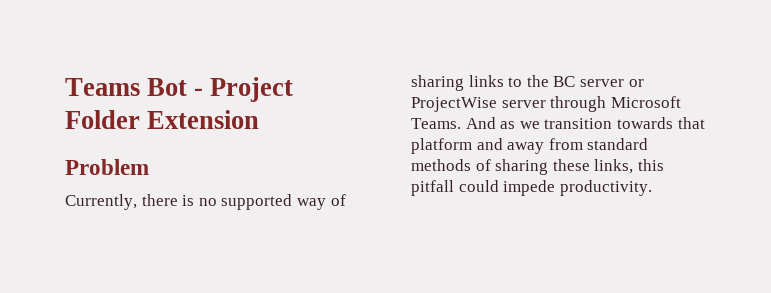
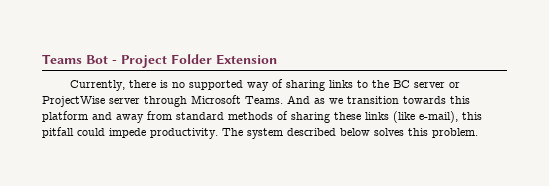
[65,159,149,175] // Problem -> (277, 59) none
[677,117,705,129] that -> [450,96,470,104] this
[594,159,634,174] links, -> [365,111,458,123] links (like e-mail),
(652, 188) none -> [222,128,478,139] The system described below solves this problem.

